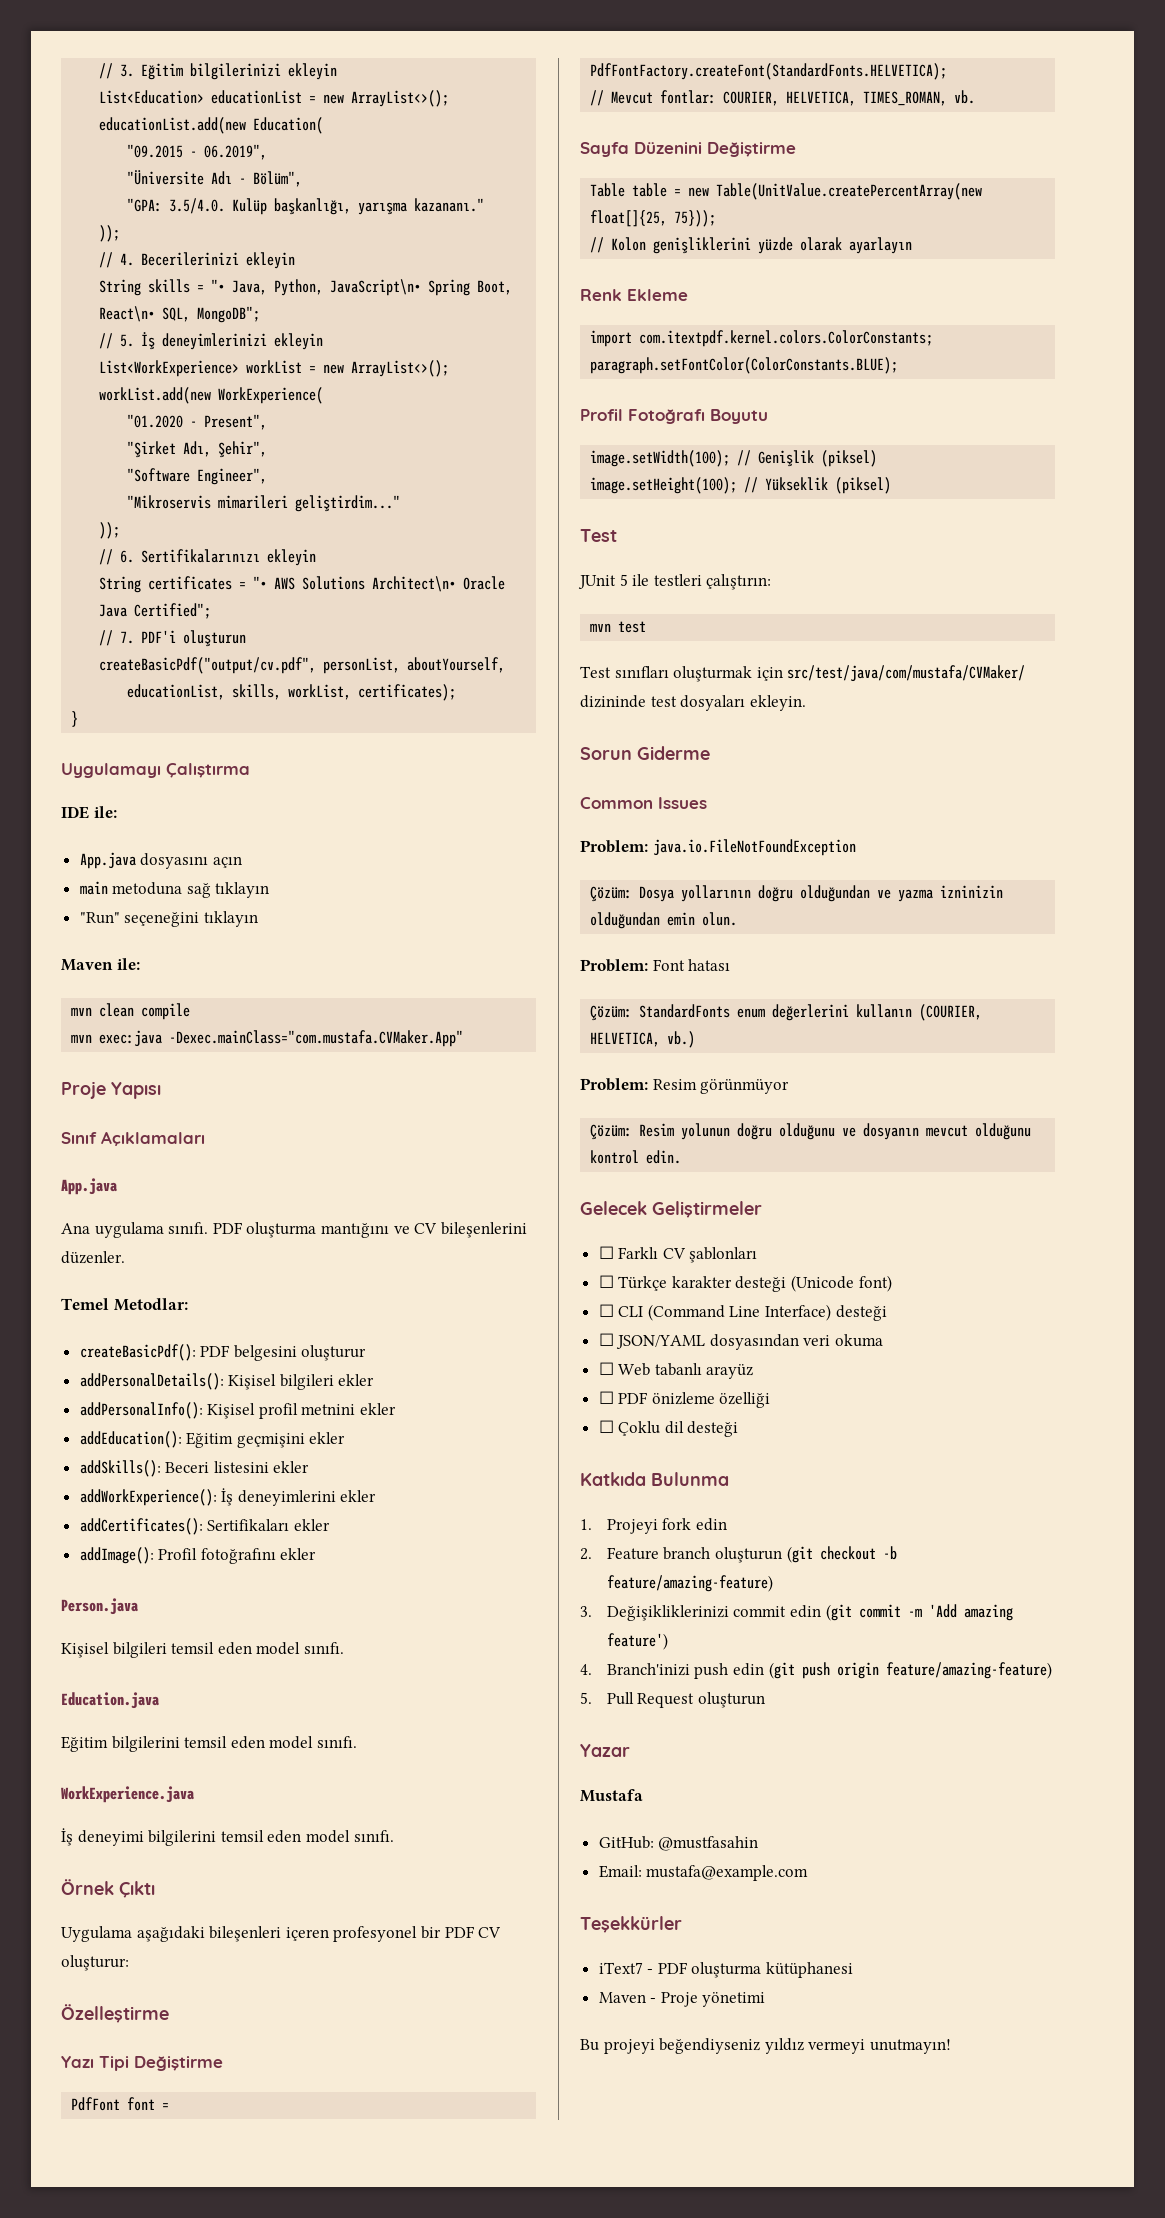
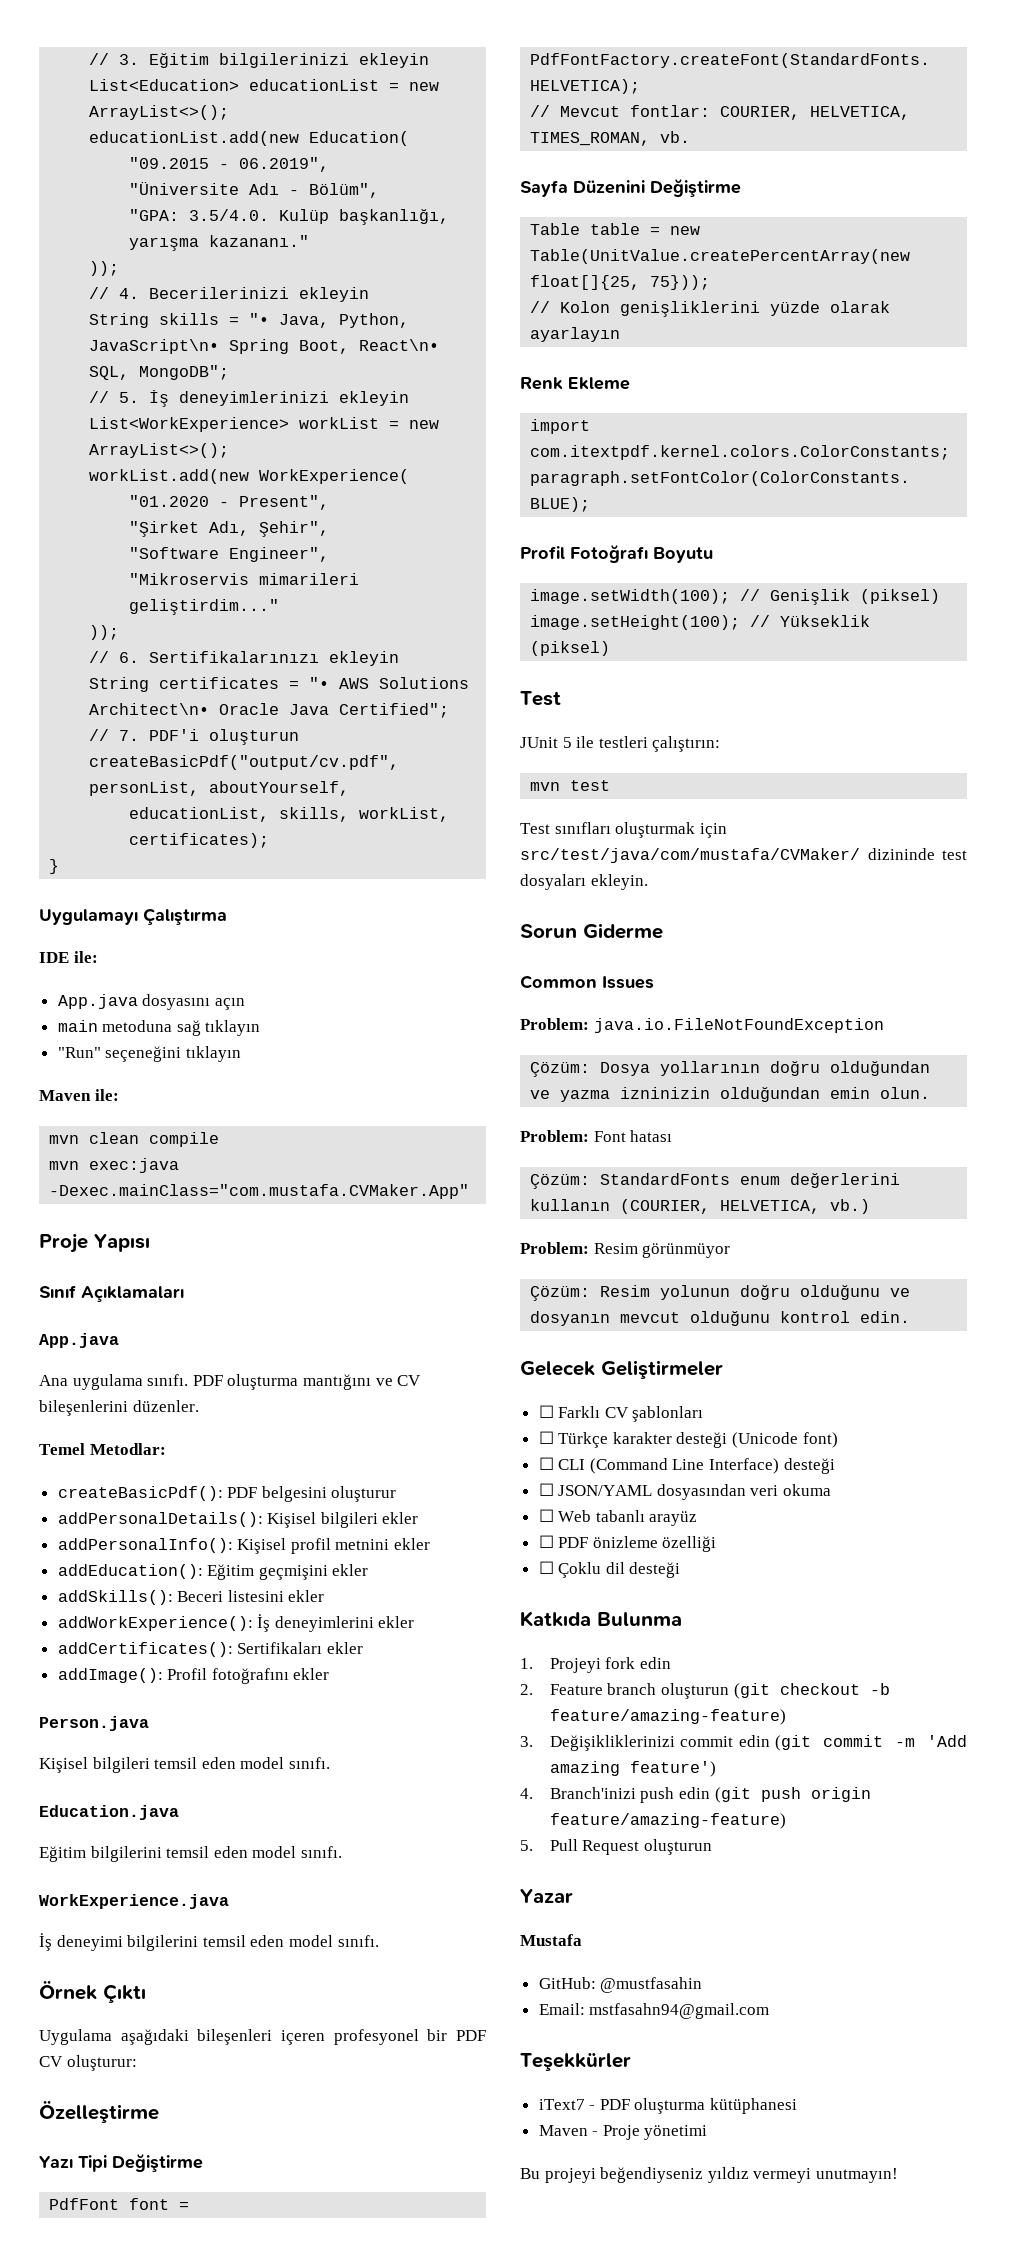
[646,1865,809,1881] mustafa@example.com -> [589,2003,770,2019] mstfasahn94@gmail.com

